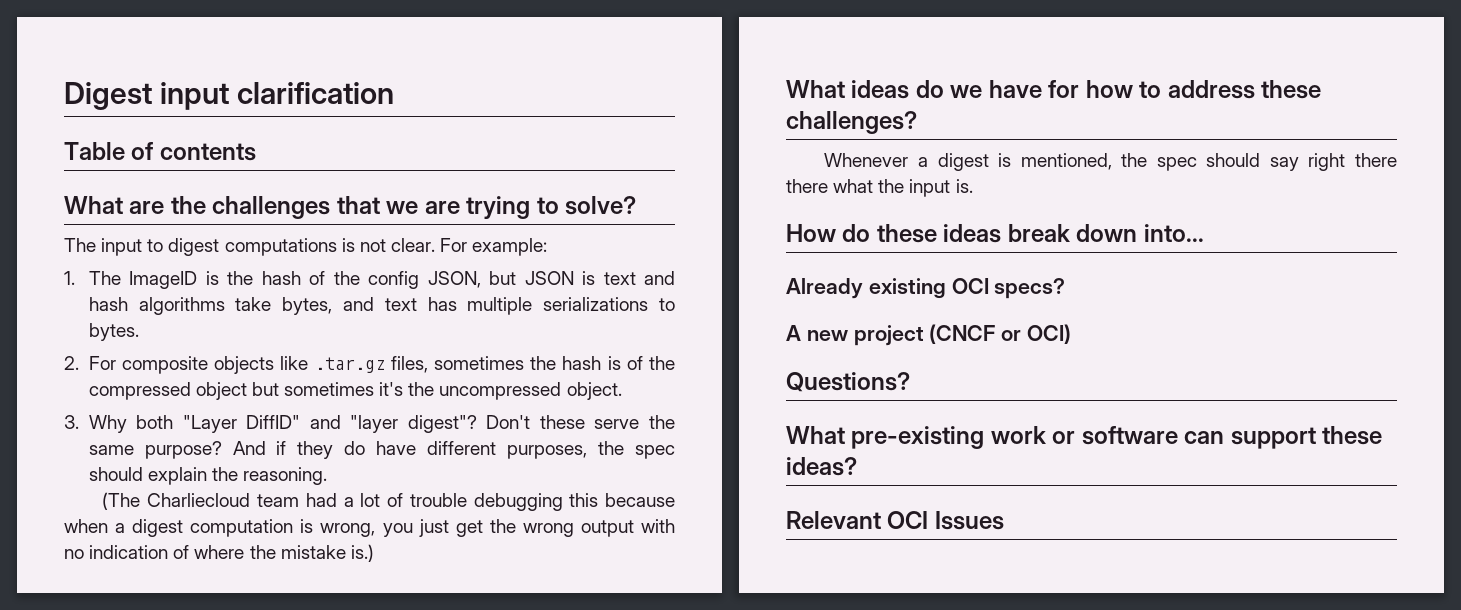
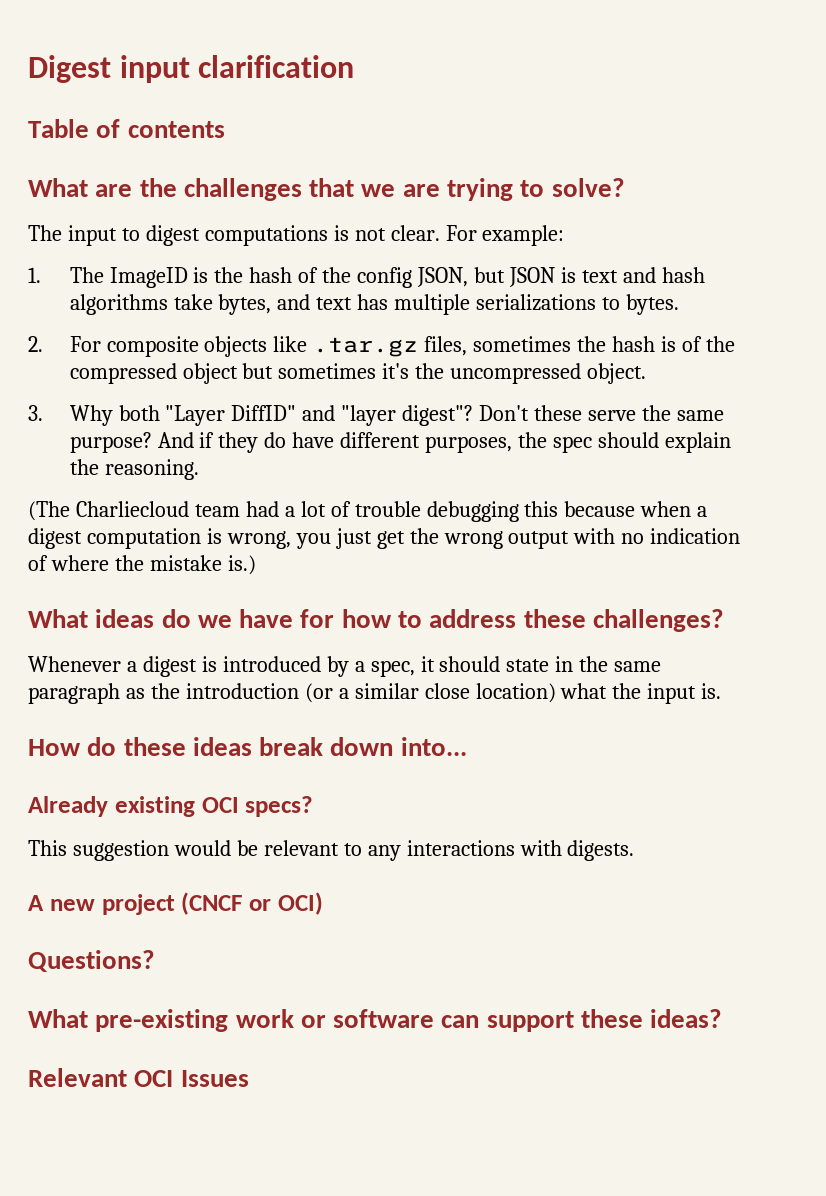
[1020,153,1397,171] [786,179,828,193] mentioned, the spec should say right there there -> [222,656,662,677] [28,683,556,704] introduced by a spec, it should state in the same paragraph as the introduction (or a similar close location)
(1066, 288) none -> [28,840,635,861] // This suggestion would be relevant to any interactions with digests.

